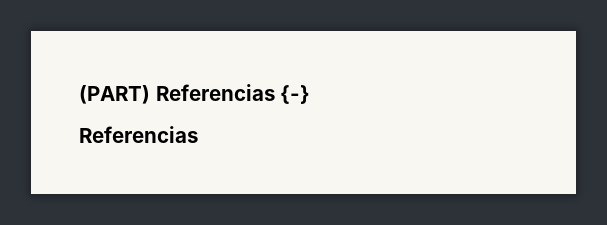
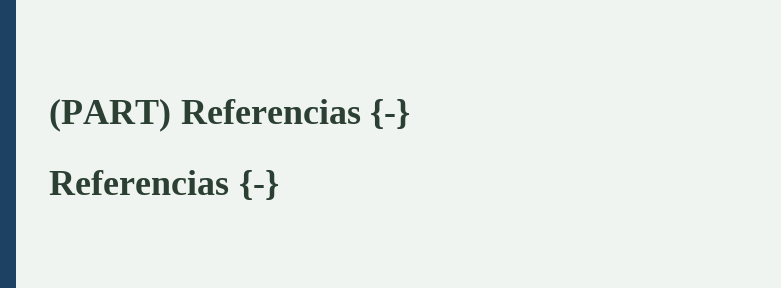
(198, 134) none -> [238,170,279,200] {-}

